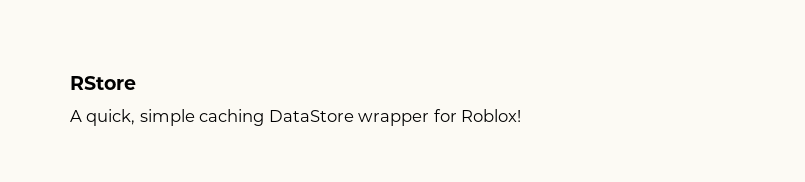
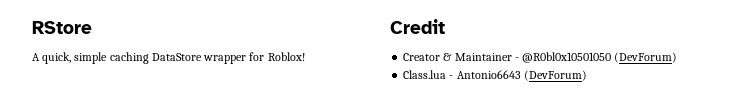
(522, 115) none -> [390,19,445,34] [403,52,678,63] [403,70,587,81] // Credit // Creator & Maintainer - @R0bl0x10501050 (DevForum) // Class.lua - Antonio6643 (DevForum)

